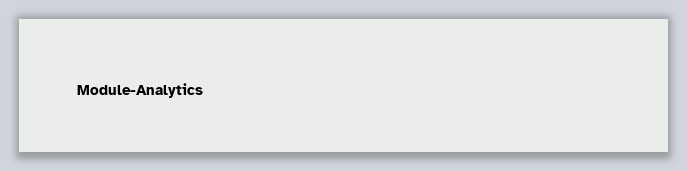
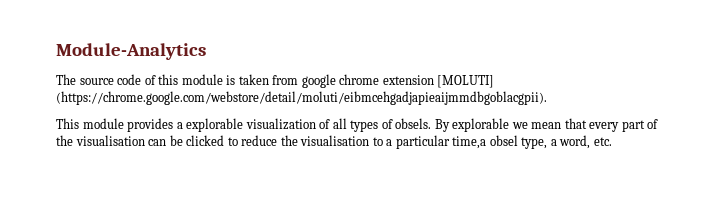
(203, 90) none -> [56,74,495,88] [56,91,547,105] [56,118,659,132] [56,135,612,149] // The source code of this module is taken from google chrome extension [MOLUTI] (https://chrome.google.com/webstore/detail/moluti/eibmcehgadjapieaijmmdbgoblacgpii). // This module provides a explorable visualization of all types of obsels. By explorable we mean that every part of the visualisation can be clicked to reduce the visualisation to a particular time,a obsel type, a word, etc.

